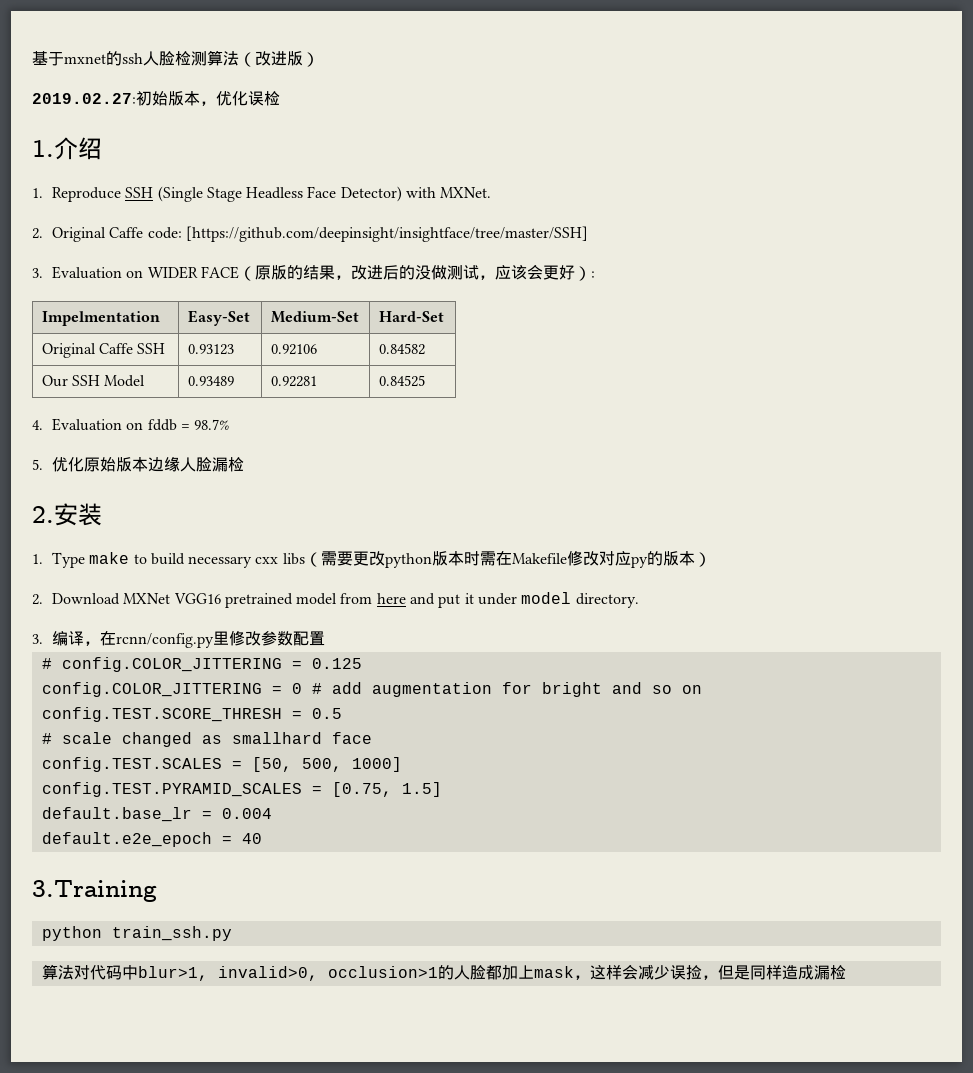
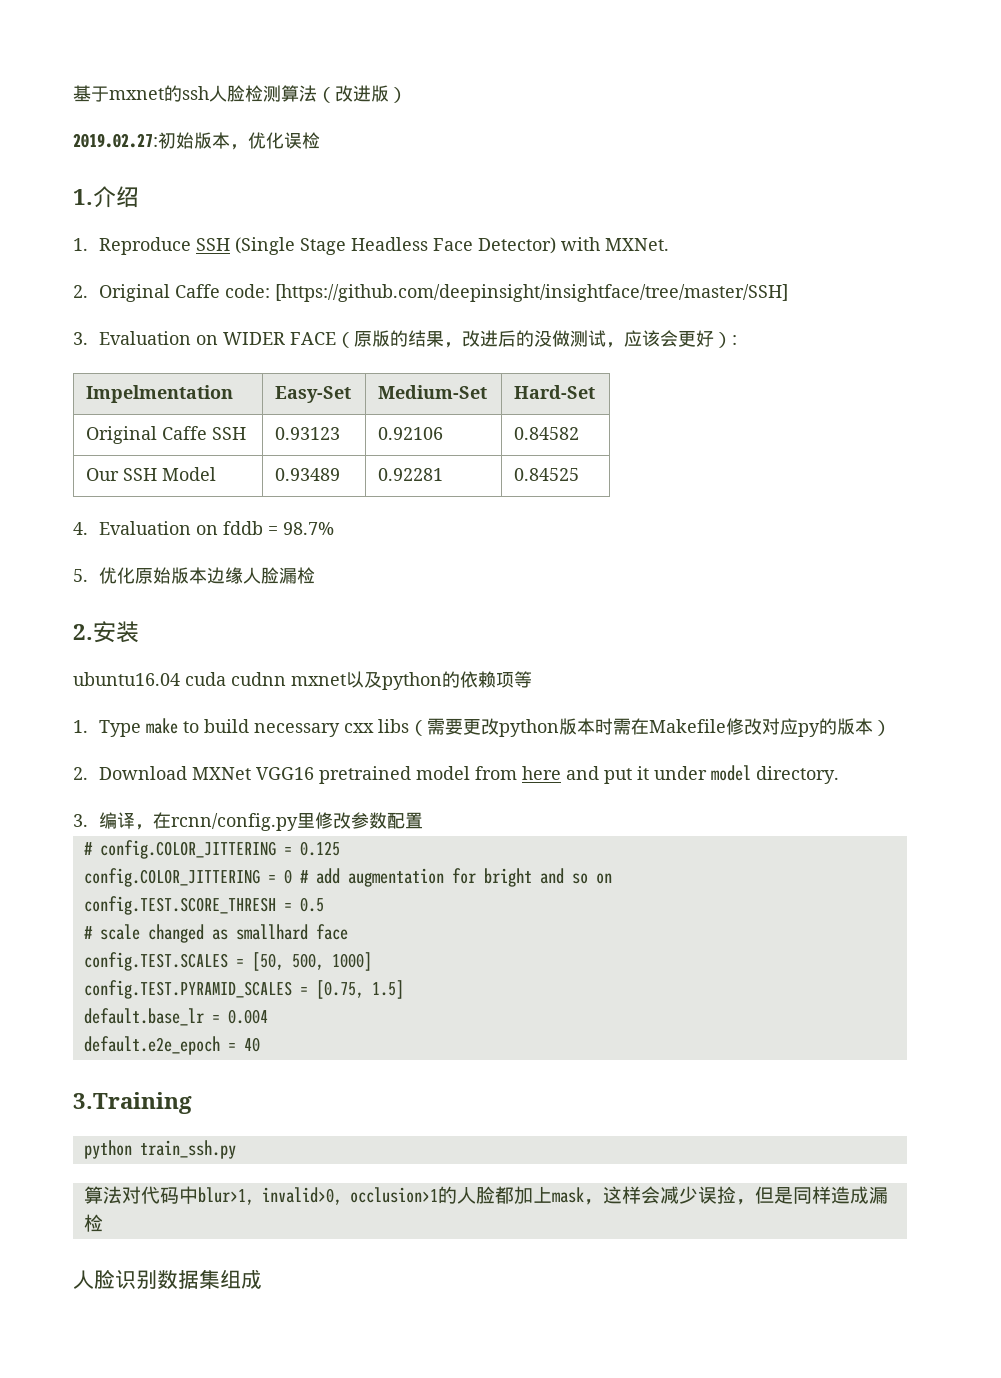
(102, 514) none -> [73,671,532,690] // ubuntu16.04 cuda cudnn mxnet以及python的依赖项等
(846, 972) none -> [73,1269,262,1289] // 人脸识别数据集组成

